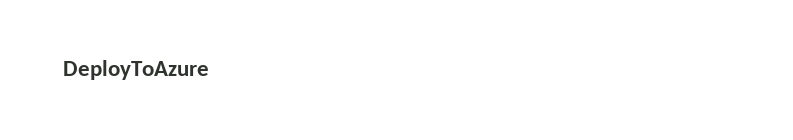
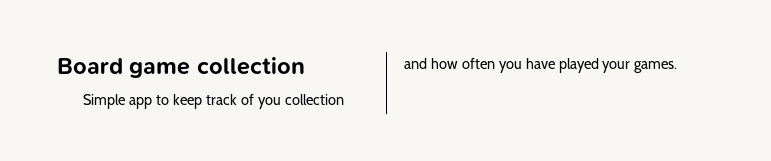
[63,60,209,80] DeployToAzure -> [57,57,305,78] [83,94,344,109] [404,58,678,73] Board game collection // Simple app to keep track of you collection and how often you have played your games.

